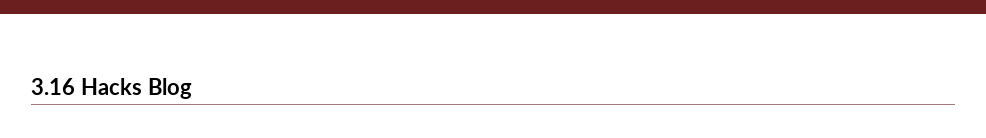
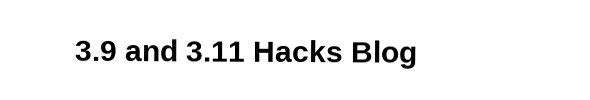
[31,78,75,95] 3.16 -> [74,39,247,62] 3.9 and 3.11

